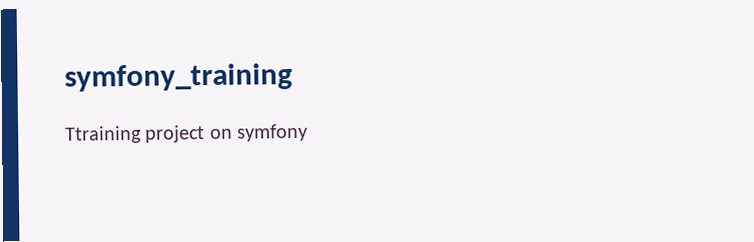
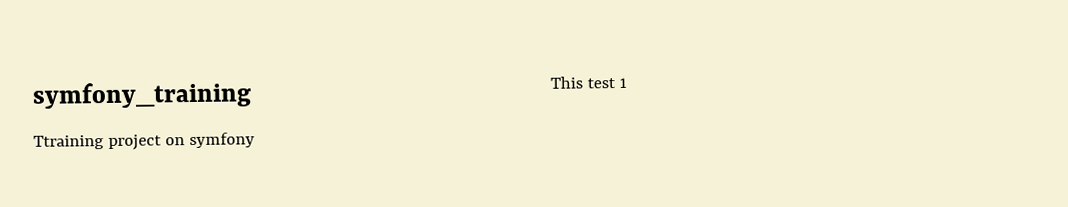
(309, 132) none -> [550,76,627,89] // This test 1

